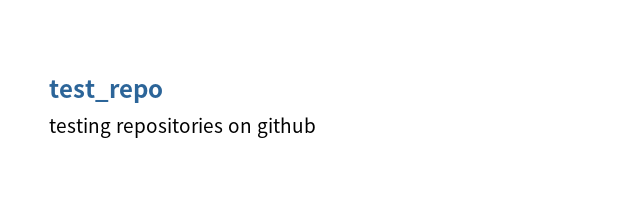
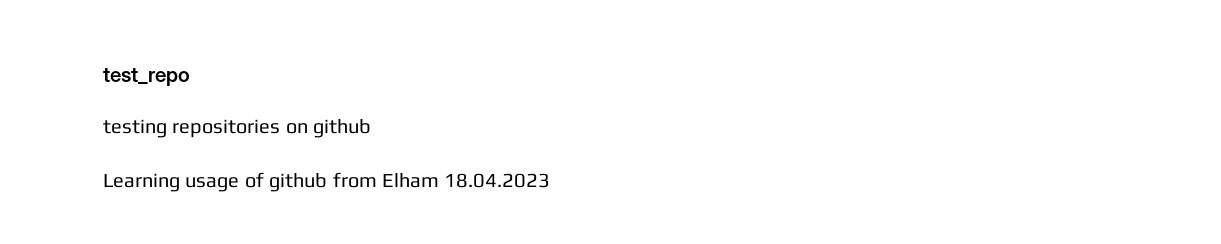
(317, 127) none -> [103,172,551,192] // Learning usage of github from Elham 18.04.2023

